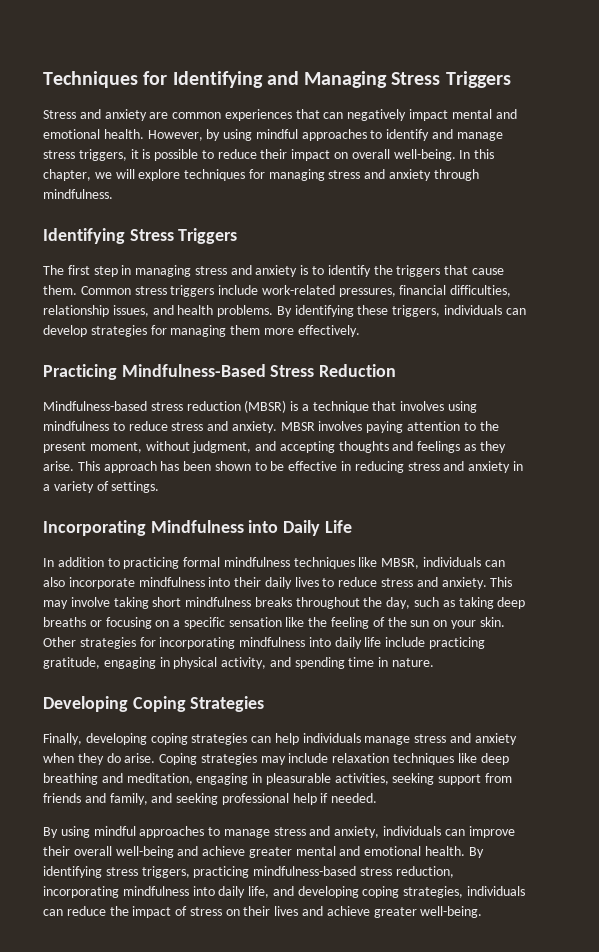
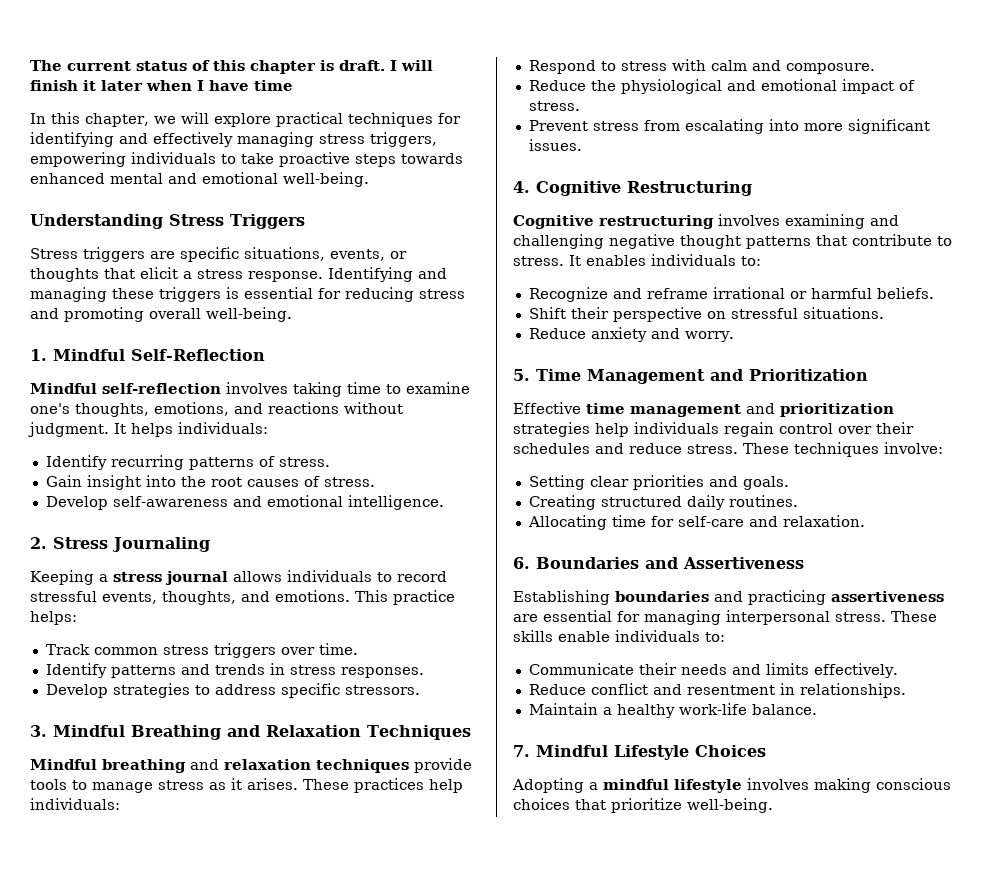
[43,71,511,88] [43,109,517,121] [43,129,503,141] [43,149,456,161] Techniques for Identifying and Managing Stress Triggers // Stress and anxiety are common experiences that can negatively impact mental and emotional health. However, by using mindful approaches to identify and manage stress triggers, it is possible to reduce their impact on overall well-being. -> [30,60,433,74] [30,80,293,91] The current status of this chapter is draft. I will finish it later when I have time //
(181, 175) none -> [275,112,343,127] practical
[268,169,479,181] [43,189,113,199] [43,228,238,244] [43,265,504,277] [43,285,512,297] [43,305,526,317] [43,325,360,337] [43,364,397,380] [43,400,478,413] [43,421,499,433] [43,441,506,453] [43,461,523,473] [43,481,160,493] [43,520,352,536] [43,557,505,569] [43,577,513,589] [43,597,526,609] [43,617,505,629] [43,637,486,649] [43,657,435,669] [43,696,265,712] [43,733,517,745] [43,753,509,765] [43,773,513,785] [43,793,378,805] [43,826,515,838] [43,846,484,858] [43,866,454,878] [43,886,526,898] [43,906,417,918] managing stress and anxiety through mindfulness. // Identifying Stress Triggers // The first step in managing stress and anxiety is to identify the triggers that cause them. Common stress triggers include work-related pressures, financial difficulties, relationship issues, and health problems. By identifying these triggers, individuals can develop strategies for managing them more effectively. // Practicing Mindfulness-Based Stress Reduction // Mindfulness-based stress reduction (MBSR) is a technique that involves using mindfulness to reduce stress and anxiety. MBSR involves paying attention to the present moment, without judgment, and accepting thoughts and feelings as they arise. This approach has been shown to be effective in reducing stress and anxiety in a variety of settings. // Incorporating Mindfulness into Daily Life // In addition to practicing formal mindfulness techniques like MBSR, individuals can also incorporate mindfulness into their daily lives to reduce stress and anxiety. This may involve taking short mindfulness breaks throughout the day, such as taking deep breaths or focusing on a specific sensation like the feeling of the sun on your skin. Other strategies for incorporating mindfulness into daily life include practicing gratitude, engaging in physical activity, and spending time in nature. // Developing Coping Strategies // Finally, developing coping strategies can help individuals manage stress and anxiety when they do arise. Coping strategies may include relaxation techniques like deep breathing and meditation, engaging in pleasurable activities, seeking support from friends and family, and seeking professional help if needed. // By using mindful approaches to manage stress and anxiety, individuals can improve their overall well-being and achieve greater mental and emotional health. By identifying stress triggers, practicing mindfulness-based stress reduction, incorporating mindfulness into daily life, and developing coping strategies, individuals can reduce the impact of stress on their lives and achieve greater -> [30,132,437,147] [30,152,463,167] [30,172,369,187] [30,214,305,229] [30,247,407,262] [30,267,447,282] [30,287,465,302] [30,307,292,322] [30,349,265,361] [30,382,470,397] [30,402,403,417] [28,422,268,437] [45,455,330,470] [45,475,375,490] [45,495,444,510] [30,537,210,552] [30,570,447,585] [30,590,455,605] [30,611,77,625] [45,643,358,658] [45,663,424,678] [45,683,420,698] [30,725,471,740] [30,758,472,773] [30,778,463,793] [30,798,120,810] [528,59,875,74] [528,79,915,94] [528,101,580,111] [528,119,930,134] [528,139,582,151] [513,181,752,196] [513,214,899,229] [513,234,952,249] [513,254,761,266] [528,287,934,302] [528,307,884,322] [528,327,734,342] [513,369,868,384] [513,402,894,417] [513,422,914,437] [513,442,943,457] [528,475,789,490] [528,495,798,510] [527,515,865,530] [513,557,804,569] [513,590,944,605] [513,610,937,625] [513,630,725,642] [528,663,898,678] [528,683,906,698] [528,703,817,718] [513,745,766,760] [512,778,951,793] [513,798,682,813] identifying and effectively managing stress triggers, empowering individuals to take proactive steps towards enhanced mental and emotional well-being. // Understanding Stress Triggers // Stress triggers are specific situations, events, or thoughts that elicit a stress response. Identifying and managing these triggers is essential for reducing stress and promoting overall well-being. // 1. Mindful Self-Reflection // Mindful self-reflection involves taking time to examine one's thoughts, emotions, and reactions without judgment. It helps individuals: // Identify recurring patterns of stress. // Gain insight into the root causes of stress. // Develop self-awareness and emotional intelligence. // 2. Stress Journaling // Keeping a stress journal allows individuals to record stressful events, thoughts, and emotions. This practice helps: // Track common stress triggers over time. // Identify patterns and trends in stress responses. // Develop strategies to address specific stressors. // 3. Mindful Breathing and Relaxation Techniques // Mindful breathing and relaxation techniques provide tools to manage stress as it arises. These practices help individuals: // Respond to stress with calm and composure. // Reduce the physiological and emotional impact of stress. // Prevent stress from escalating into more significant issues. // 4. Cognitive Restructuring // Cognitive restructuring involves examining and challenging negative thought patterns that contribute to stress. It enables individuals to: // Recognize and reframe irrational or harmful beliefs. // Shift their perspective on stressful situations. // Reduce anxiety and worry. // 5. Time Management and Prioritization // Effective time management and prioritization strategies help individuals regain control over their schedules and reduce stress. These techniques involve: // Setting clear priorities and goals. // Creating structured daily routines. // Allocating time for self-care and relaxation. // 6. Boundaries and Assertiveness // Establishing boundaries and practicing assertiveness are essential for managing interpersonal stress. These skills enable individuals to: // Communicate their needs and limits effectively. // Reduce conflict and resentment in relationships. // Maintain a healthy work-life balance. // 7. Mindful Lifestyle Choices // Adopting a mindful lifestyle involves making conscious choices that prioritize

